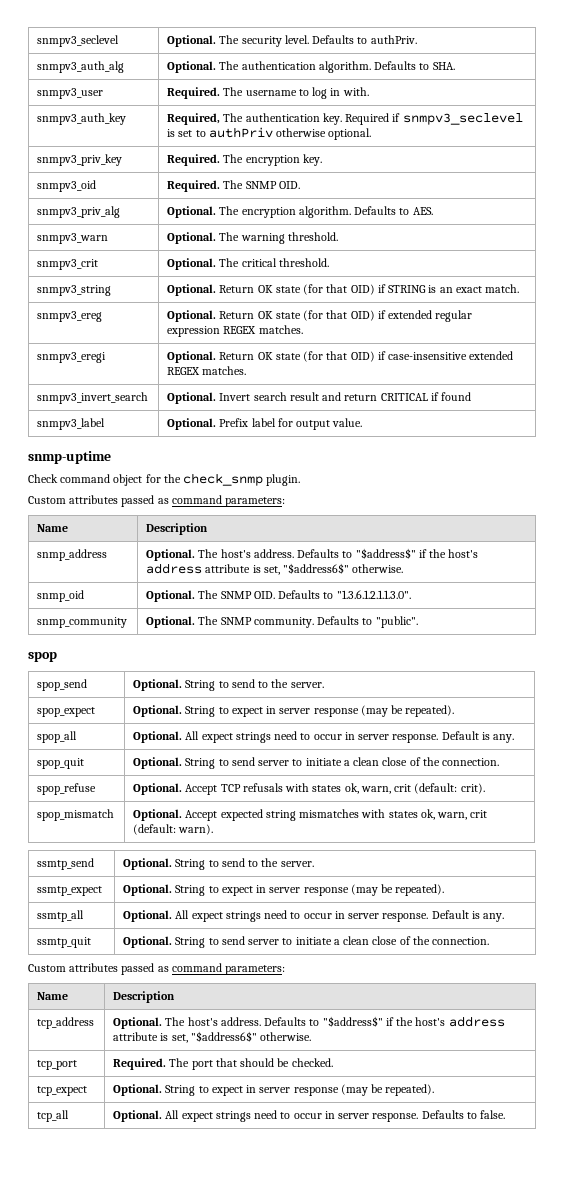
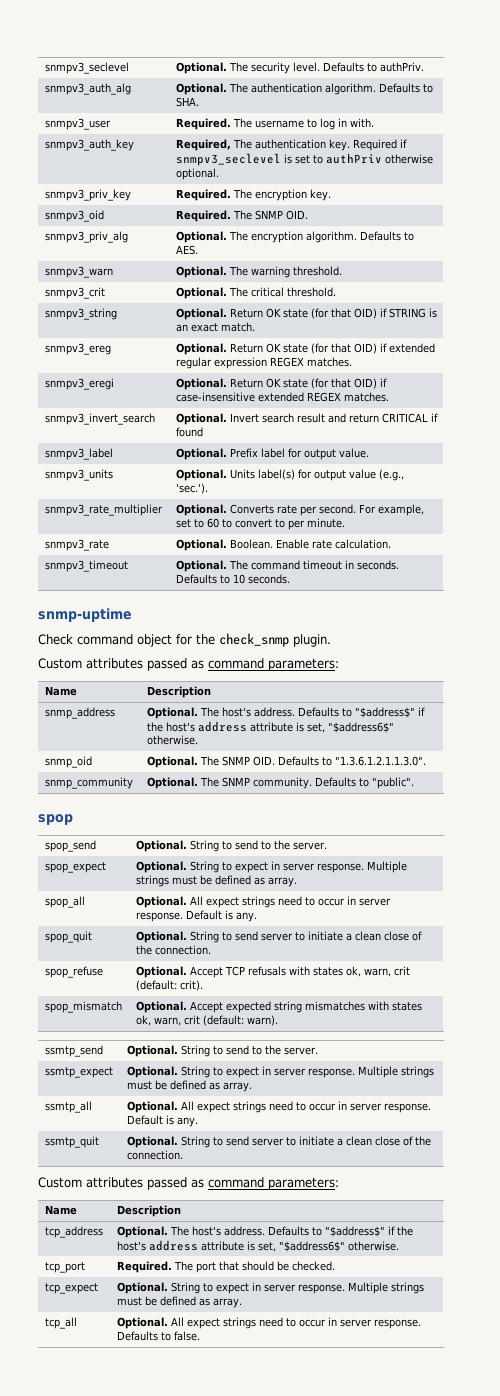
(363, 422) none -> [44,469,113,481] [175,469,404,481] [175,483,208,494] [44,504,163,516] [175,504,424,516] [175,518,345,530] [44,539,109,551] [175,539,391,551] [44,560,128,572] [175,560,399,572] [175,574,290,584] // snmpv3_units | Optional. Units label(s) for output value (e.g., 'sec.'). // snmpv3_rate_multiplier | Optional. Converts rate per second. For example, set to 60 to convert to per minute. // snmpv3_rate | Optional. Boolean. Enable rate calculation. // snmpv3_timeout | Optional. The command timeout in seconds. Defaults to 10 seconds.
[313,705,455,717] response (may be repeated). -> [316,861,407,873] [135,875,297,887] response. Multiple strings must be defined as array.
[303,884,445,896] response (may be repeated). -> [307,1066,434,1078] [126,1080,252,1092] response. Multiple strings must be defined as array.
[293,1084,435,1096] response (may be repeated). -> [297,1282,424,1294] [116,1296,242,1308] response. Multiple strings must be defined as array.

